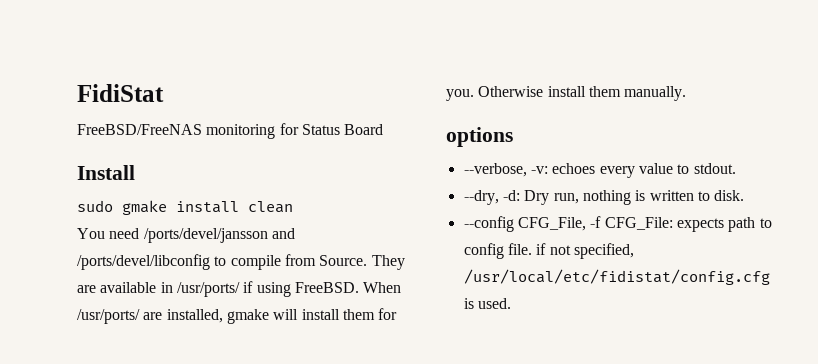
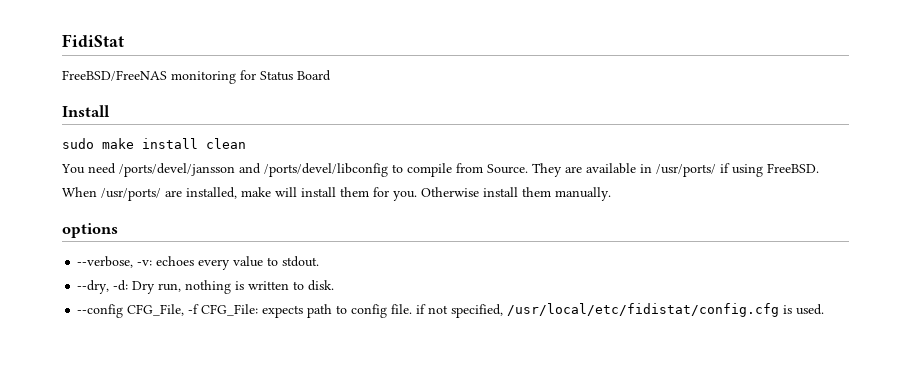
[122,200,167,215] gmake -> [102,138,134,149] make
[226,309,269,324] gmake -> [241,187,271,197] make

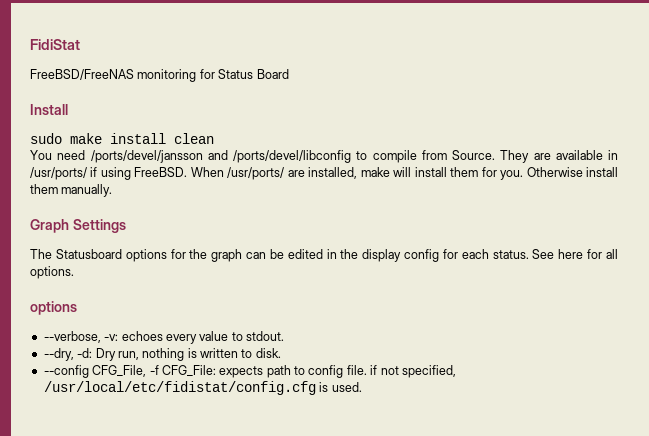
(611, 194) none -> [30,219,126,233] [30,249,619,262] [30,266,74,279] // Graph Settings // The Statusboard options for the graph can be edited in the display config for each status. See here for all options.

